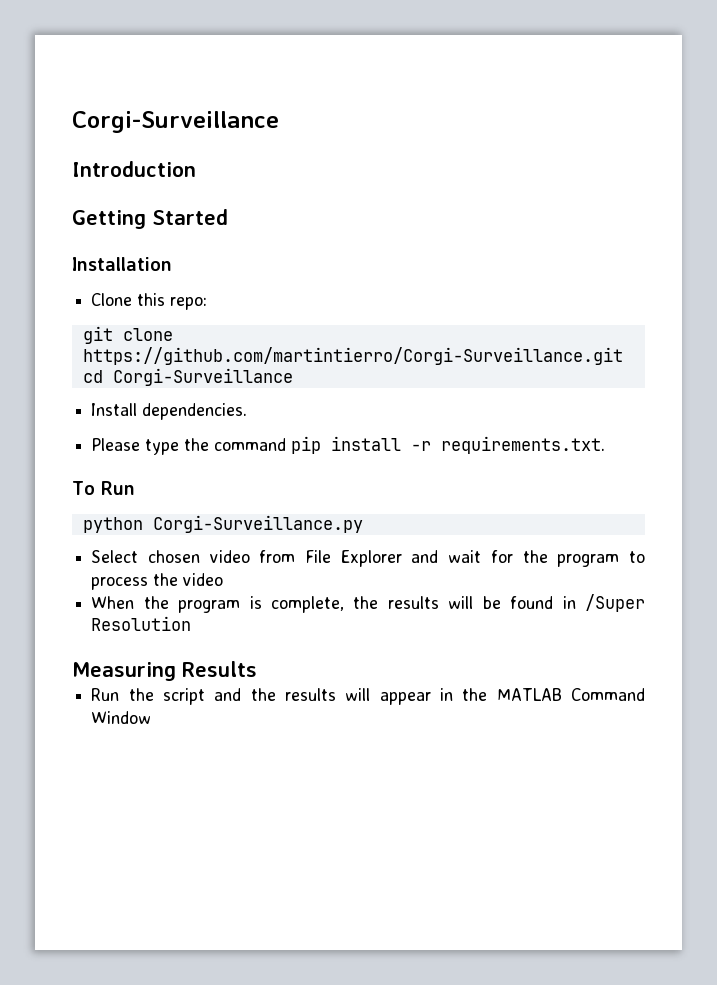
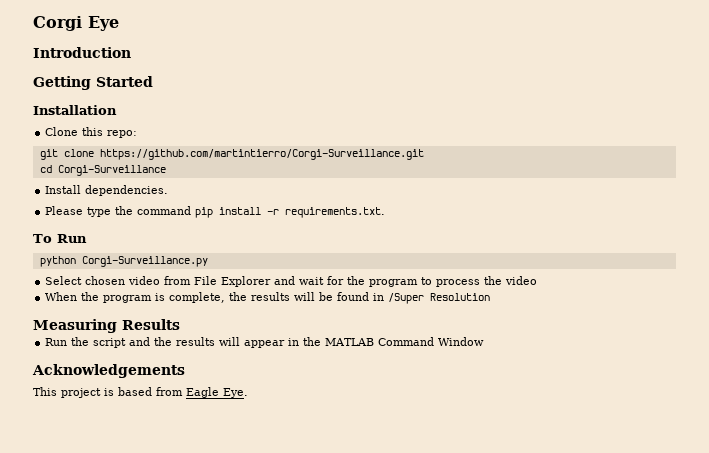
[72,111,279,133] Corgi-Surveillance -> [33,16,119,31] Corgi Eye
(152, 717) none -> [32,364,185,378] [33,387,248,398] // Acknowledgements // This project is based from Eagle Eye.

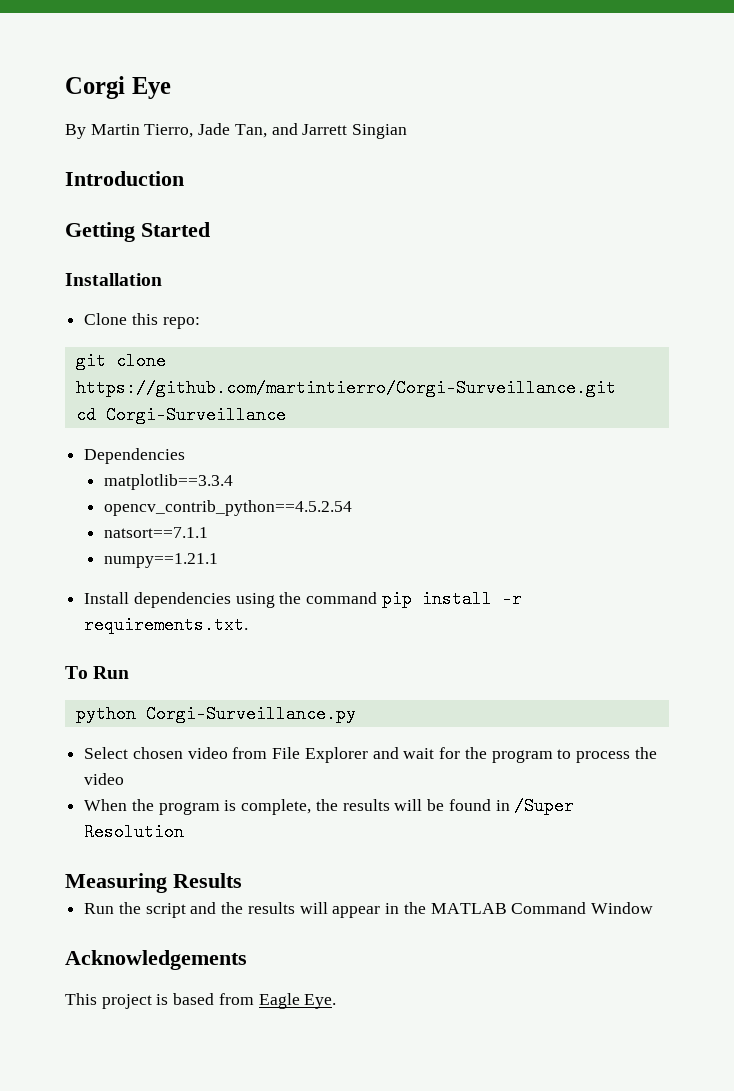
(119, 23) none -> [65,123,408,139] // By Martin Tierro, Jade Tan, and Jarrett Singian
[45,185,169,196] [45,206,112,217] Install dependencies. // Please type -> [84,448,186,464] [103,474,233,490] [103,500,352,516] [103,527,208,538] [103,553,218,568] [84,592,275,608] Dependencies // matplotlib==3.3.4 // opencv_contrib_python==4.5.2.54 // natsort==7.1.1 // numpy==1.21.1 // Install dependencies using

